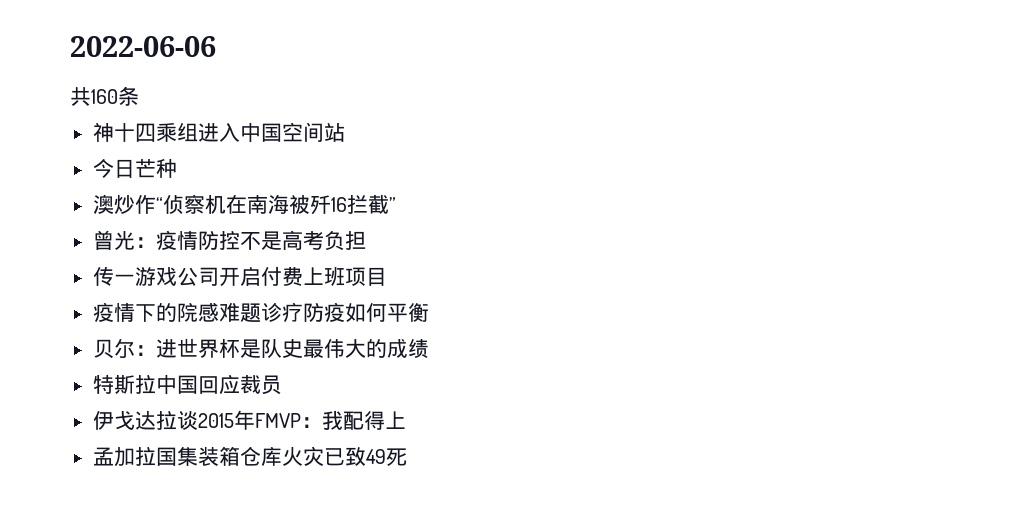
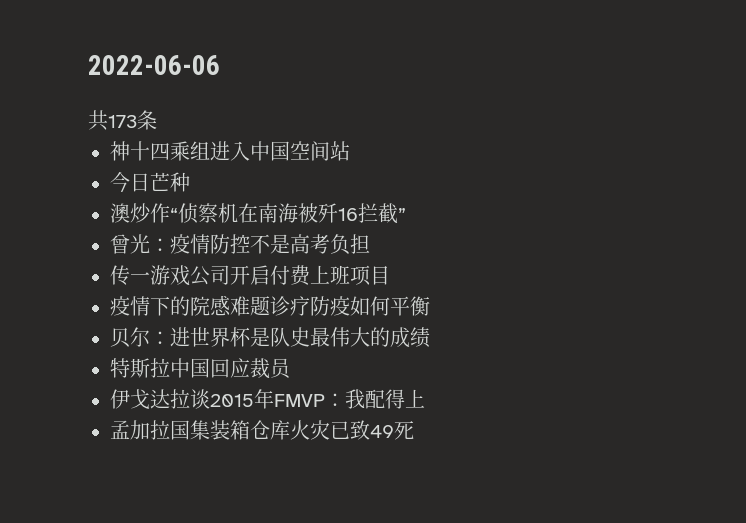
[91,89,118,104] 160 -> [108,115,137,128] 173

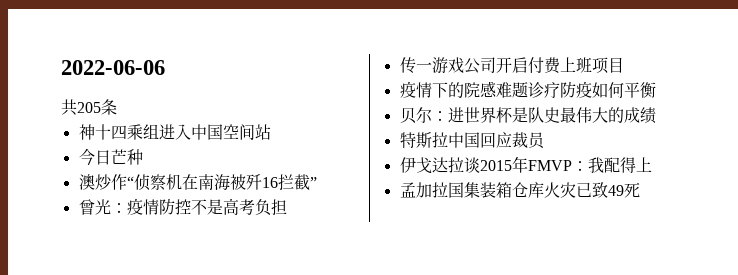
[108,115,137,128] 173 -> [77,102,101,113] 205

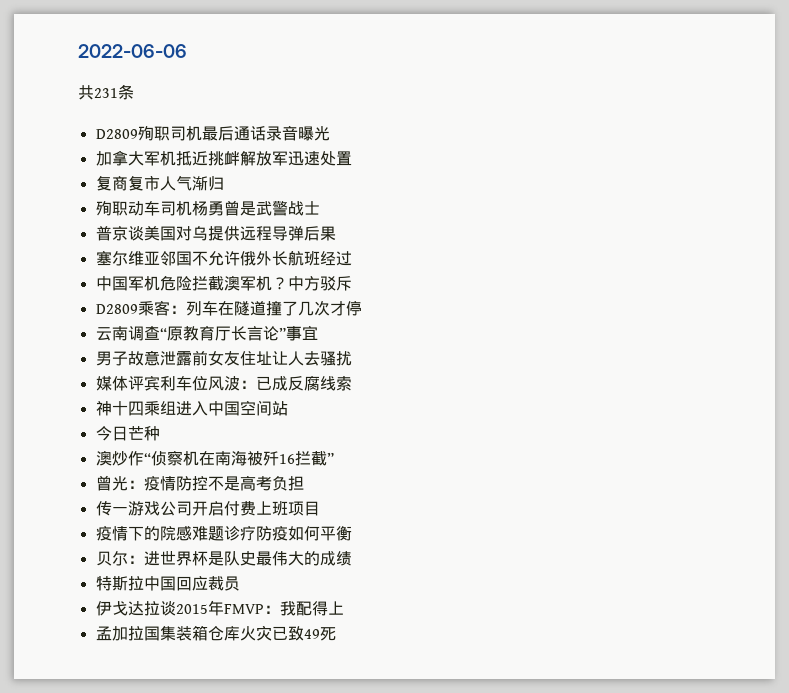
[77,102,101,113] 205 -> [94,88,118,98] 231
(117, 107) none -> [95,125,330,141] [95,150,352,166] [95,175,224,191] [95,200,320,216] [95,226,336,241] [95,250,352,266] [95,275,352,291] [95,300,362,316] [95,325,318,341] [95,350,352,366] [95,375,352,391] // D2809殉职司机最后通话录音曝光 // 加拿大军机抵近挑衅解放军迅速处置 // 复商复市人气渐归 // 殉职动车司机杨勇曾是武警战士 // 普京谈美国对乌提供远程导弹后果 // 塞尔维亚邻国不允许俄外长航班经过 // 中国军机危险拦截澳军机？中方驳斥 // D2809乘客：列车在隧道撞了几次才停 // 云南调查“原教育厅长言论”事宜 // 男子故意泄露前女友住址让人去骚扰 // 媒体评宾利车位风波：已成反腐线索

